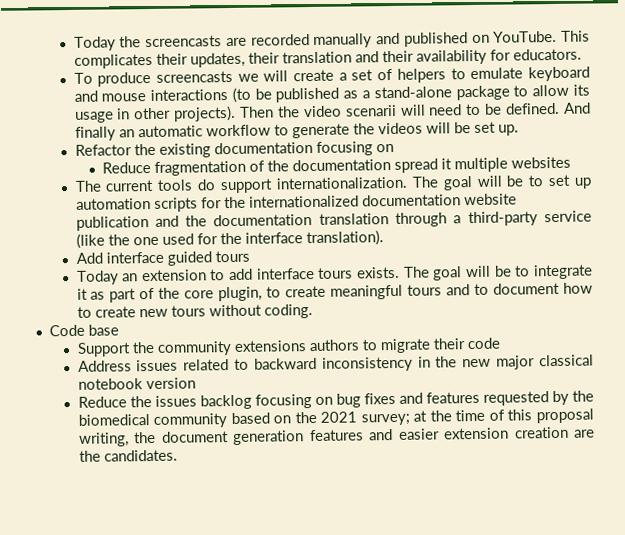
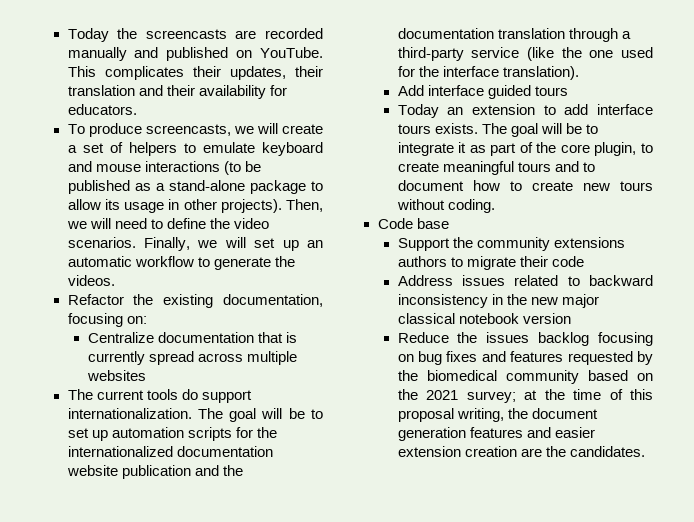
[155,70,233,83] screencasts -> [145,124,231,136] screencasts,
[240,102,591,118] [74,126,116,141] Then the video scenarii will need to be defined. And finally -> [286,199,324,212] [66,218,269,229] [67,237,299,251] Then, we will need to define the video scenarios. Finally, we will set up
[377,121,519,136] [74,141,394,158] [102,158,453,176] videos will be set up. // Refactor the existing documentation focusing on // Reduce fragmentation of the documentation spread it -> [67,275,115,286] [67,294,323,308] [67,313,147,327] [87,332,297,343] [87,351,243,365] videos. // Refactor the existing documentation, focusing on: // Centralize documentation that is currently spread across

